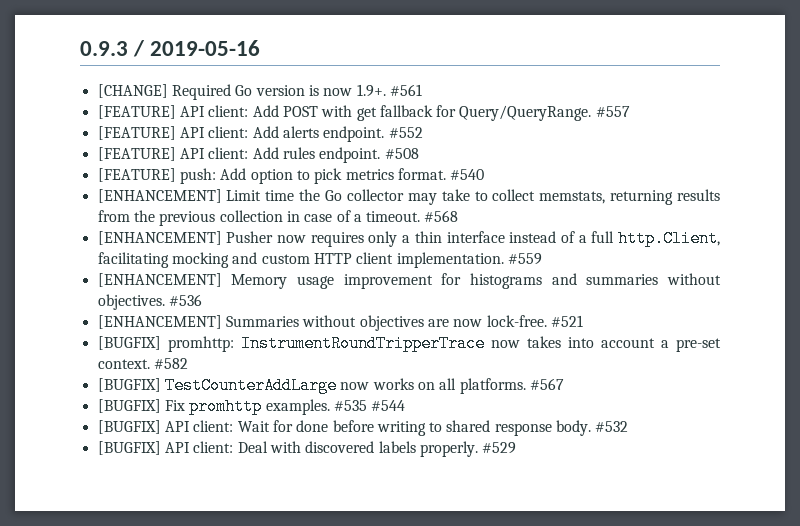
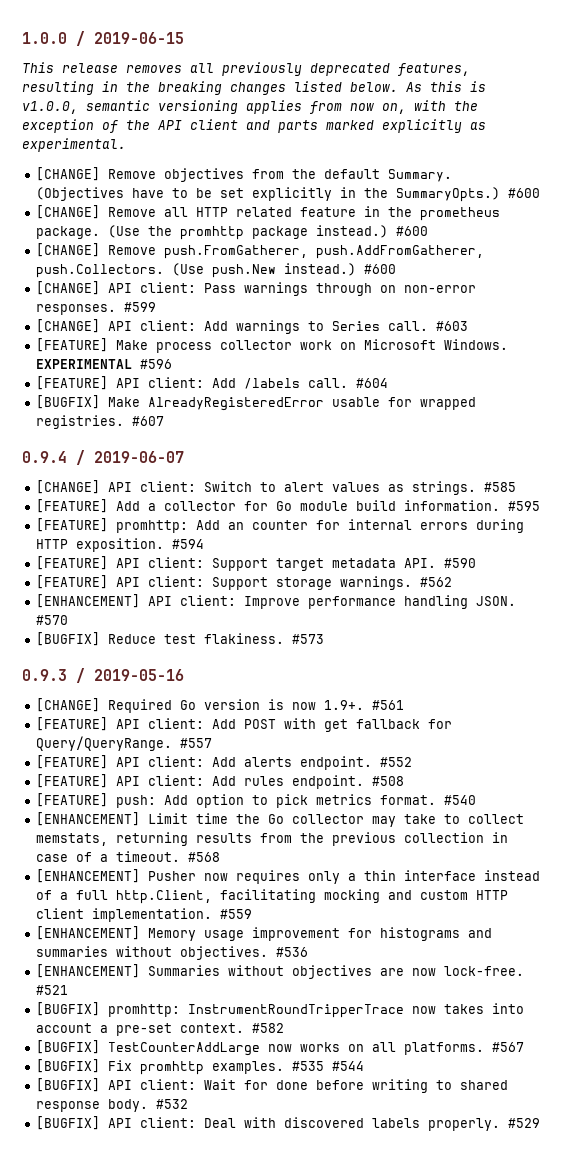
(80, 48) none -> [22,31,184,46] [22,62,470,76] [22,81,486,95] [22,100,478,114] [22,119,486,133] [22,138,126,152] [36,167,453,182] [36,187,541,202] [36,205,501,221] [36,225,429,240] [36,243,485,259] [36,263,397,278] [36,281,477,296] [36,302,157,315] [36,319,469,334] [36,338,509,353] [36,359,173,369] [36,376,389,390] [36,395,477,411] [36,415,165,429] [22,450,184,465] [36,480,517,495] [36,499,541,513] [36,518,525,533] [36,538,205,552] [36,556,477,571] [36,575,453,590] [36,594,517,609] [36,615,69,625] [36,632,325,646] 1.0.0 / 2019-06-15 // This release removes all previously deprecated features, resulting in the breaking changes listed below. As this is v1.0.0, semantic versioning applies from now on, with the exception of the API client and parts marked explicitly as experimental. // [CHANGE] Remove objectives from the default Summary. (Objectives have to be set explicitly in the SummaryOpts.) #600 // [CHANGE] Remove all HTTP related feature in the prometheus package. (Use the promhttp package instead.) #600 // [CHANGE] Remove push.FromGatherer, push.AddFromGatherer, push.Collectors. (Use push.New instead.) #600 // [CHANGE] API client: Pass warnings through on non-error responses. #599 // [CHANGE] API client: Add warnings to Series call. #603 // [FEATURE] Make process collector work on Microsoft Windows. EXPERIMENTAL #596 // [FEATURE] API client: Add /labels call. #604 // [BUGFIX] Make AlreadyRegisteredError usable for wrapped registries. #607 // 0.9.4 / 2019-06-07 // [CHANGE] API client: Switch to alert values as strings. #585 // [FEATURE] Add a collector for Go module build information. #595 // [FEATURE] promhttp: Add an counter for internal errors during HTTP exposition. #594 // [FEATURE] API client: Support target metadata API. #590 // [FEATURE] API client: Support storage warnings. #562 // [ENHANCEMENT] API client: Improve performance handling JSON. #570 // [BUGFIX] Reduce test flakiness. #573 //

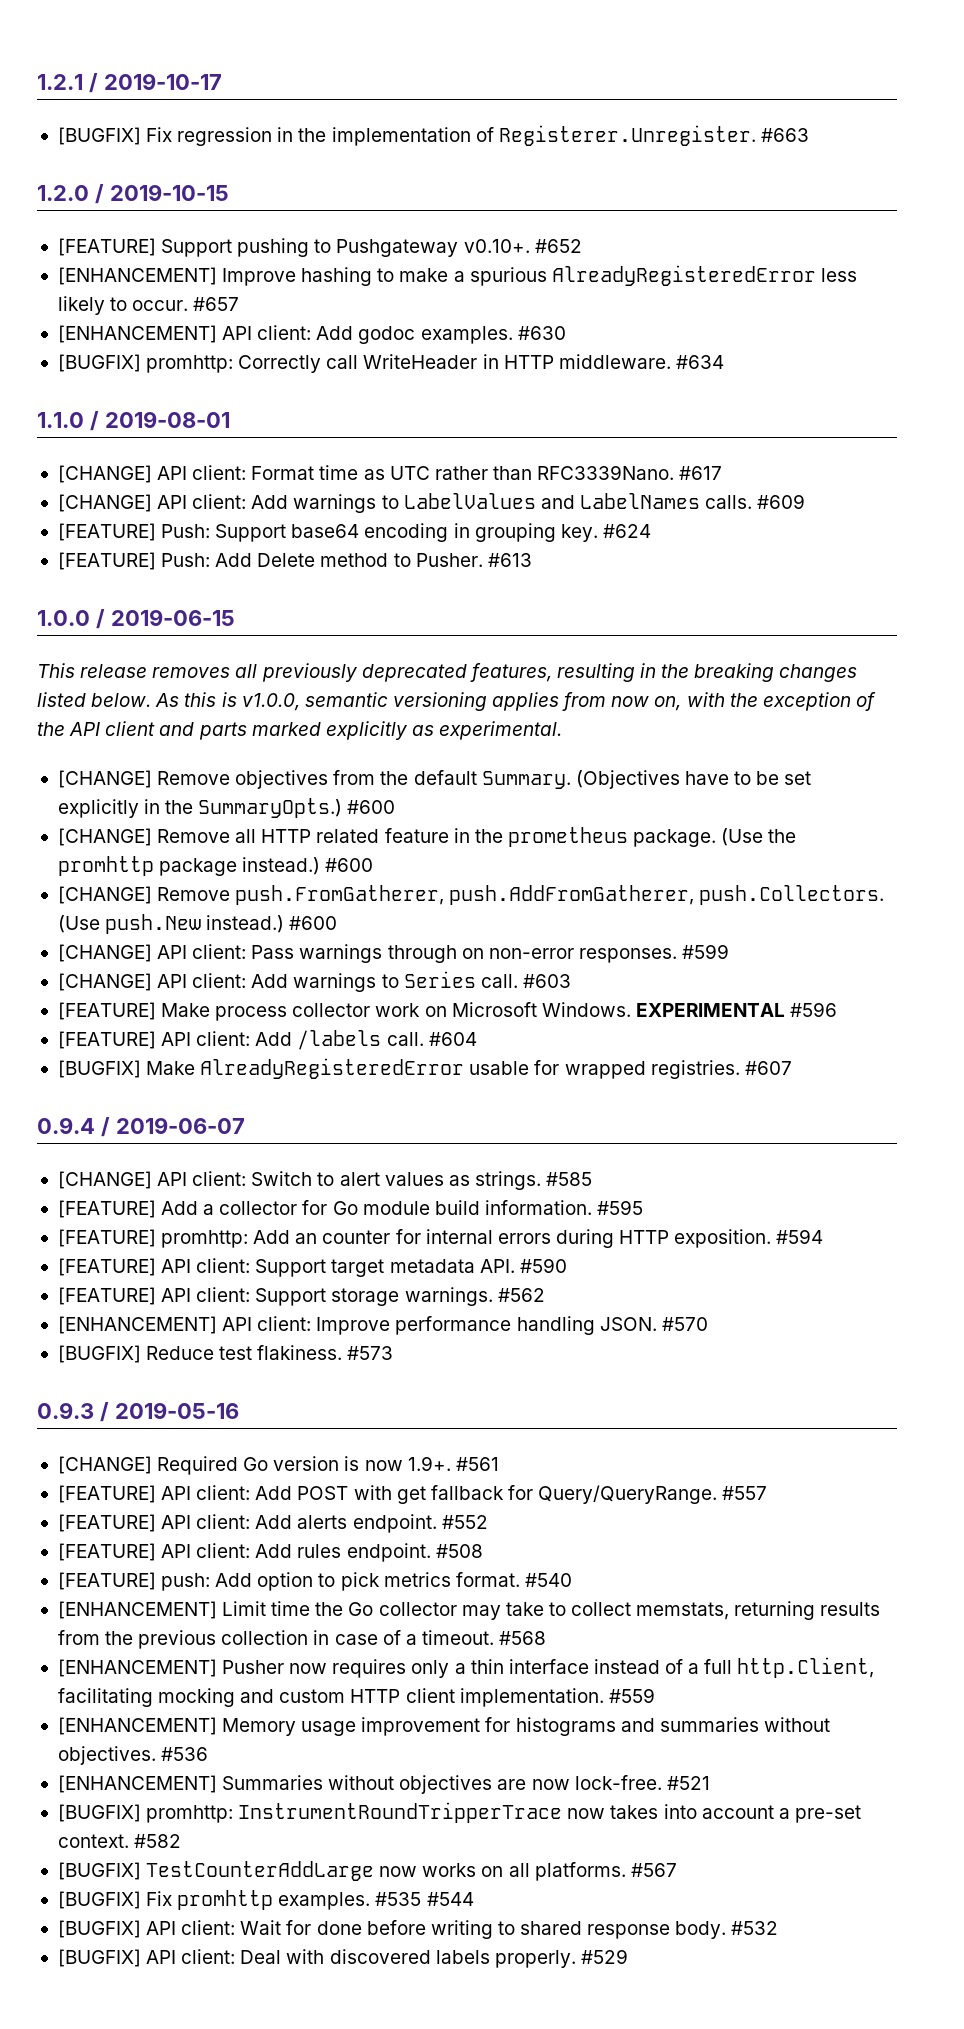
(22, 38) none -> [37,73,222,93] [57,125,809,146] [37,184,229,204] [57,238,582,257] [57,265,857,286] [57,296,240,315] [57,325,566,344] [57,354,724,373] [37,411,230,431] [57,465,723,483] [57,493,806,513] [57,523,651,542] [57,552,532,570] 1.2.1 / 2019-10-17 // [BUGFIX] Fix regression in the implementation of Registerer.Unregister. #663 // 1.2.0 / 2019-10-15 // [FEATURE] Support pushing to Pushgateway v0.10+. #652 // [ENHANCEMENT] Improve hashing to make a spurious AlreadyRegisteredError less likely to occur. #657 // [ENHANCEMENT] API client: Add godoc examples. #630 // [BUGFIX] promhttp: Correctly call WriteHeader in HTTP middleware. #634 // 1.1.0 / 2019-08-01 // [CHANGE] API client: Format time as UTC rather than RFC3339Nano. #617 // [CHANGE] API client: Add warnings to LabelValues and LabelNames calls. #609 // [FEATURE] Push: Support base64 encoding in grouping key. #624 // [FEATURE] Push: Add Delete method to Pusher. #613 //

